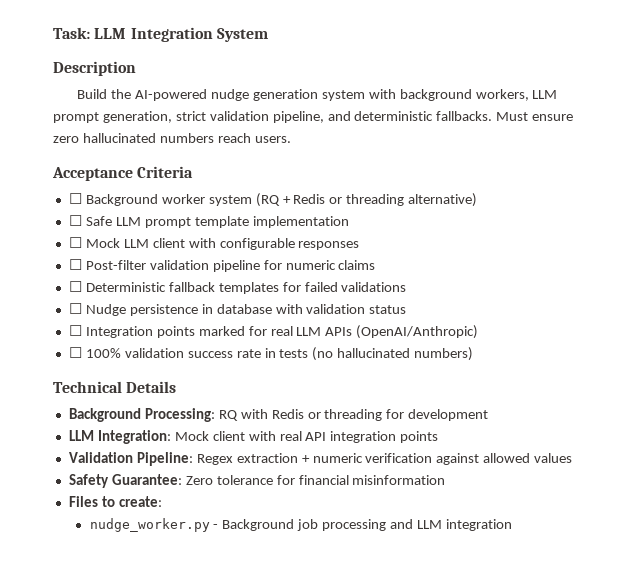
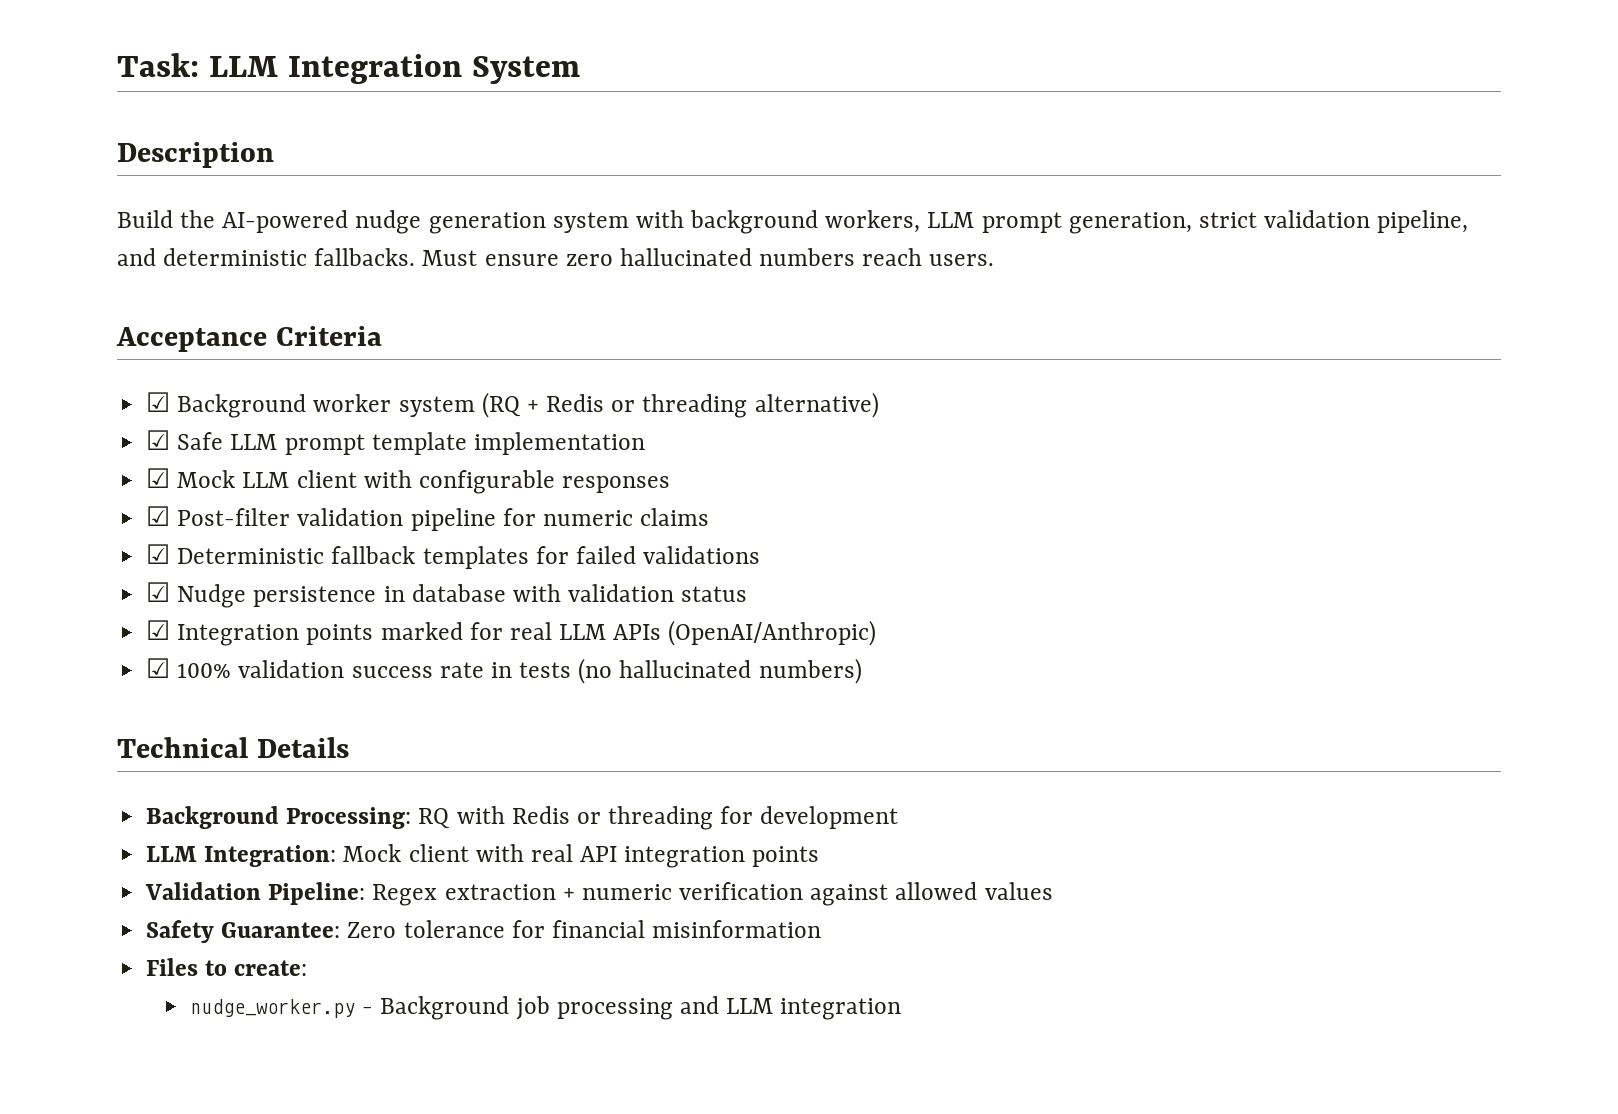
[68,193,82,204] ☐ -> [146,392,171,412] ☑
[68,215,82,226] ☐ -> [146,430,171,450] ☑
[68,237,82,248] ☐ -> [146,468,171,488] ☑
[68,259,82,270] ☐ -> [146,506,171,526] ☑
[68,281,82,292] ☐ -> [146,544,171,564] ☑
[68,303,82,314] ☐ -> [146,582,171,602] ☑
[68,325,82,336] ☐ -> [146,620,171,640] ☑
[68,347,82,358] ☐ -> [146,658,171,678] ☑

